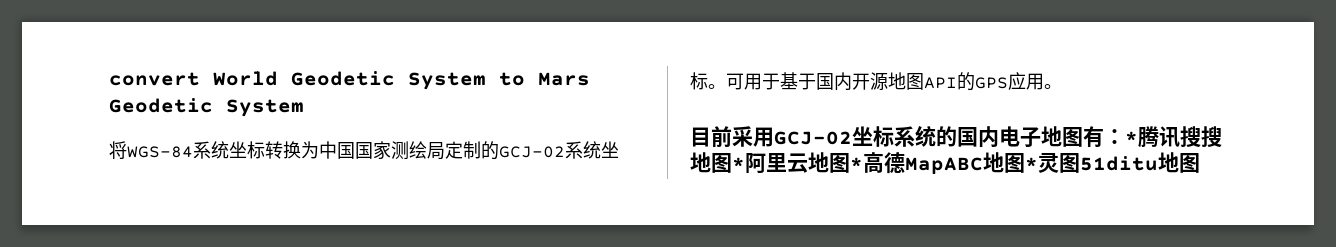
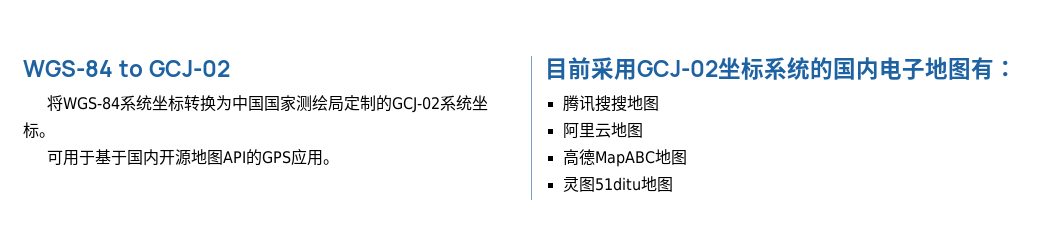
[109,71,590,90] [109,98,304,117] convert World Geodetic System to Mars Geodetic System -> [23,60,231,77] WGS-84 to GCJ-02
(726, 86) none -> (55, 135) //
[1125,131,1138,144] * -> (1017, 68) //
[732,157,745,170] * -> (659, 103) //
[850,157,863,170] * -> (643, 130) //
[1025,157,1038,170] * -> (687, 157) //

